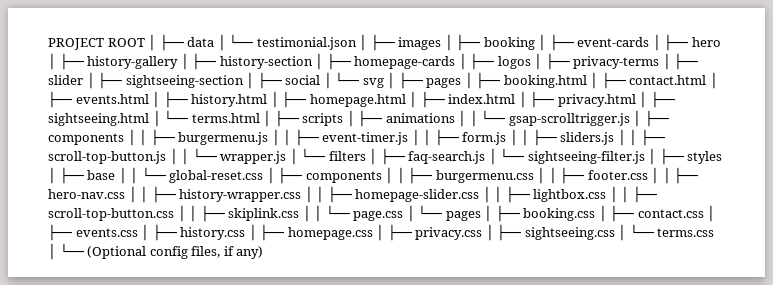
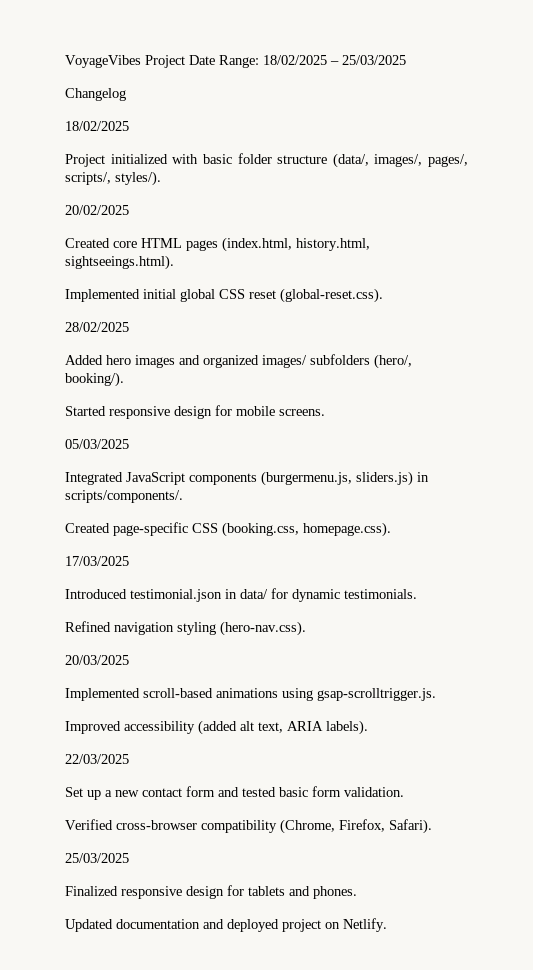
[48,34,721,51] [48,53,699,70] [48,72,718,89] [48,91,675,108] [48,110,669,127] [48,129,665,146] [48,148,723,165] [48,167,699,184] [48,186,657,203] [48,205,716,222] [48,224,715,241] [48,243,264,260] PROJECT ROOT │ ├── data │ └── testimonial.json │ ├── images │ ├── booking │ ├── event-cards │ ├── hero │ ├── history-gallery │ ├── history-section │ ├── homepage-cards │ ├── logos │ ├── privacy-terms │ ├── slider │ ├── sightseeing-section │ ├── social │ └── svg │ ├── pages │ ├── booking.html │ ├── contact.html │ ├── events.html │ ├── history.html │ ├── homepage.html │ ├── index.html │ ├── privacy.html │ ├── sightseeing.html │ └── terms.html │ ├── scripts │ ├── animations │ │ └── gsap-scrolltrigger.js │ ├── components │ │ ├── burgermenu.js │ │ ├── event-timer.js │ │ ├── form.js │ │ ├── sliders.js │ │ ├── scroll-top-button.js │ │ └── wrapper.js │ └── filters │ ├── faq-search.js │ └── sightseeing-filter.js │ ├── styles │ ├── base │ │ └── global-reset.css │ ├── components │ │ ├── burgermenu.css │ │ ├── footer.css │ │ ├── hero-nav.css │ │ ├── history-wrapper.css │ │ ├── homepage-slider.css │ │ ├── lightbox.css │ │ ├── scroll-top-button.css │ │ ├── skiplink.css │ │ └── page.css │ └── pages │ ├── booking.css │ ├── contact.css │ ├── events.css │ ├── history.css │ ├── homepage.css │ ├── privacy.css │ ├── sightseeing.css │ └── terms.css │ └── (Optional config files, if any) -> [65,55,406,68] [65,88,126,101] [65,121,129,131] [65,153,468,168] [65,171,161,186] [65,205,129,215] [65,237,370,252] [65,255,174,270] [65,288,383,303] [65,322,129,332] [65,354,412,369] [65,372,124,387] [65,405,325,419] [65,439,129,449] [65,471,429,486] [65,490,183,503] [65,522,391,537] [65,556,129,566] [65,588,417,602] [65,621,306,636] [65,655,129,665] [65,688,436,701] [65,720,368,735] [65,754,129,764] [65,786,404,800] [65,819,432,834] [65,853,129,863] [65,885,357,899] [65,918,387,932] VoyageVibes Project Date Range: 18/02/2025 – 25/03/2025 // Changelog // 18/02/2025 // Project initialized with basic folder structure (data/, images/, pages/, scripts/, styles/). // 20/02/2025 // Created core HTML pages (index.html, history.html, sightseeings.html). // Implemented initial global CSS reset (global-reset.css). // 28/02/2025 // Added hero images and organized images/ subfolders (hero/, booking/). // Started responsive design for mobile screens. // 05/03/2025 // Integrated JavaScript components (burgermenu.js, sliders.js) in scripts/components/. // Created page-specific CSS (booking.css, homepage.css). // 17/03/2025 // Introduced testimonial.json in data/ for dynamic testimonials. // Refined navigation styling (hero-nav.css). // 20/03/2025 // Implemented scroll-based animations using gsap-scrolltrigger.js. // Improved accessibility (added alt text, ARIA labels). // 22/03/2025 // Set up a new contact form and tested basic form validation. // Verified cross-browser compatibility (Chrome, Firefox, Safari). // 25/03/2025 // Finalized responsive design for tablets and phones. // Updated documentation and deployed project on Netlify.

